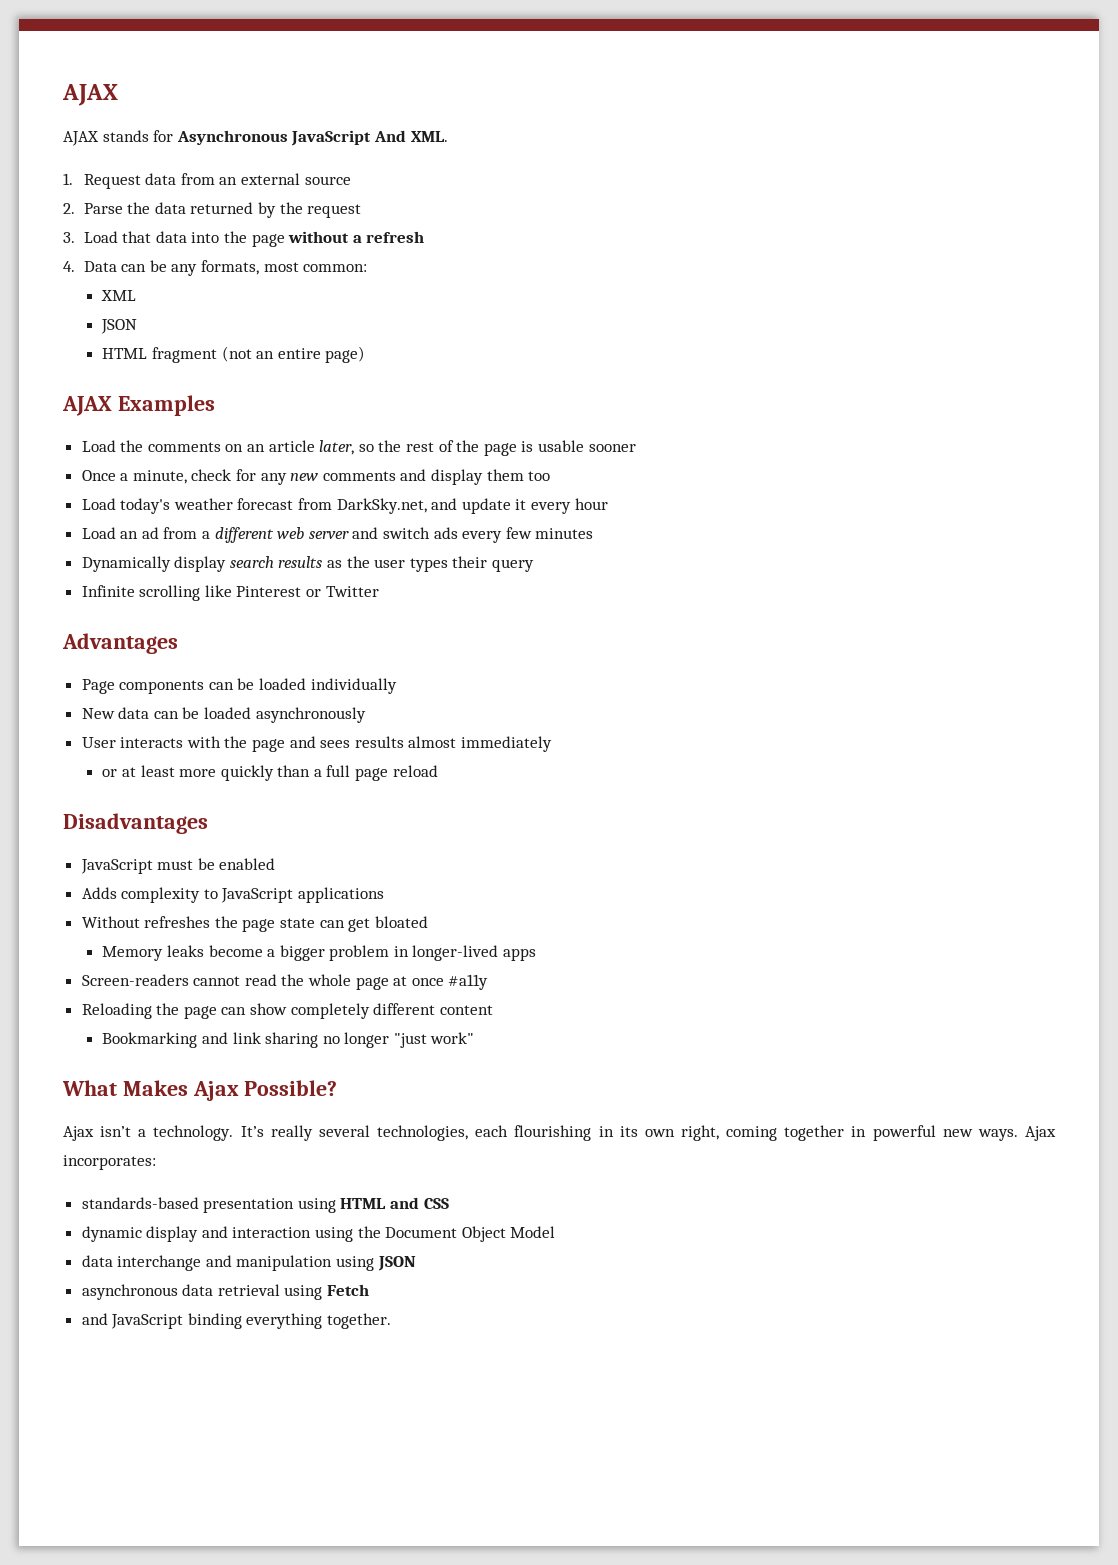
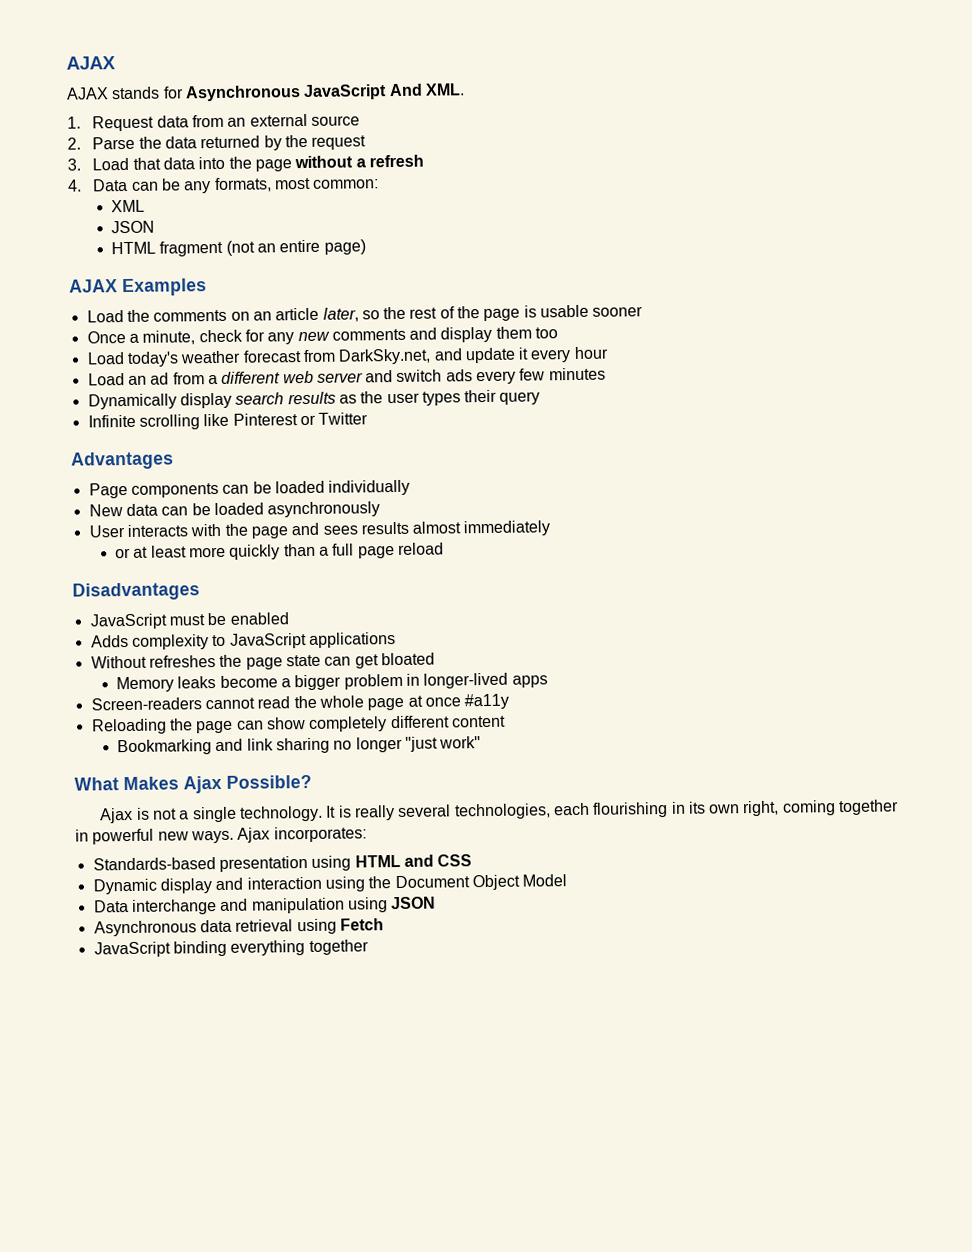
[100,1125,264,1141] isn’t a technology. It’s -> [136,805,352,823] is not a single technology. It is
[81,1197,199,1209] standards-based -> [92,857,216,871] Standards-based
[81,1226,142,1242] dynamic -> [92,878,157,895] Dynamic
[81,1255,113,1267] data -> [93,900,129,913] Data
[81,1284,178,1300] asynchronous -> [93,920,197,937] Asynchronous
[81,1313,108,1325] and -> (384, 924) none
[327,1313,392,1329] together. -> [308,939,369,956] together

